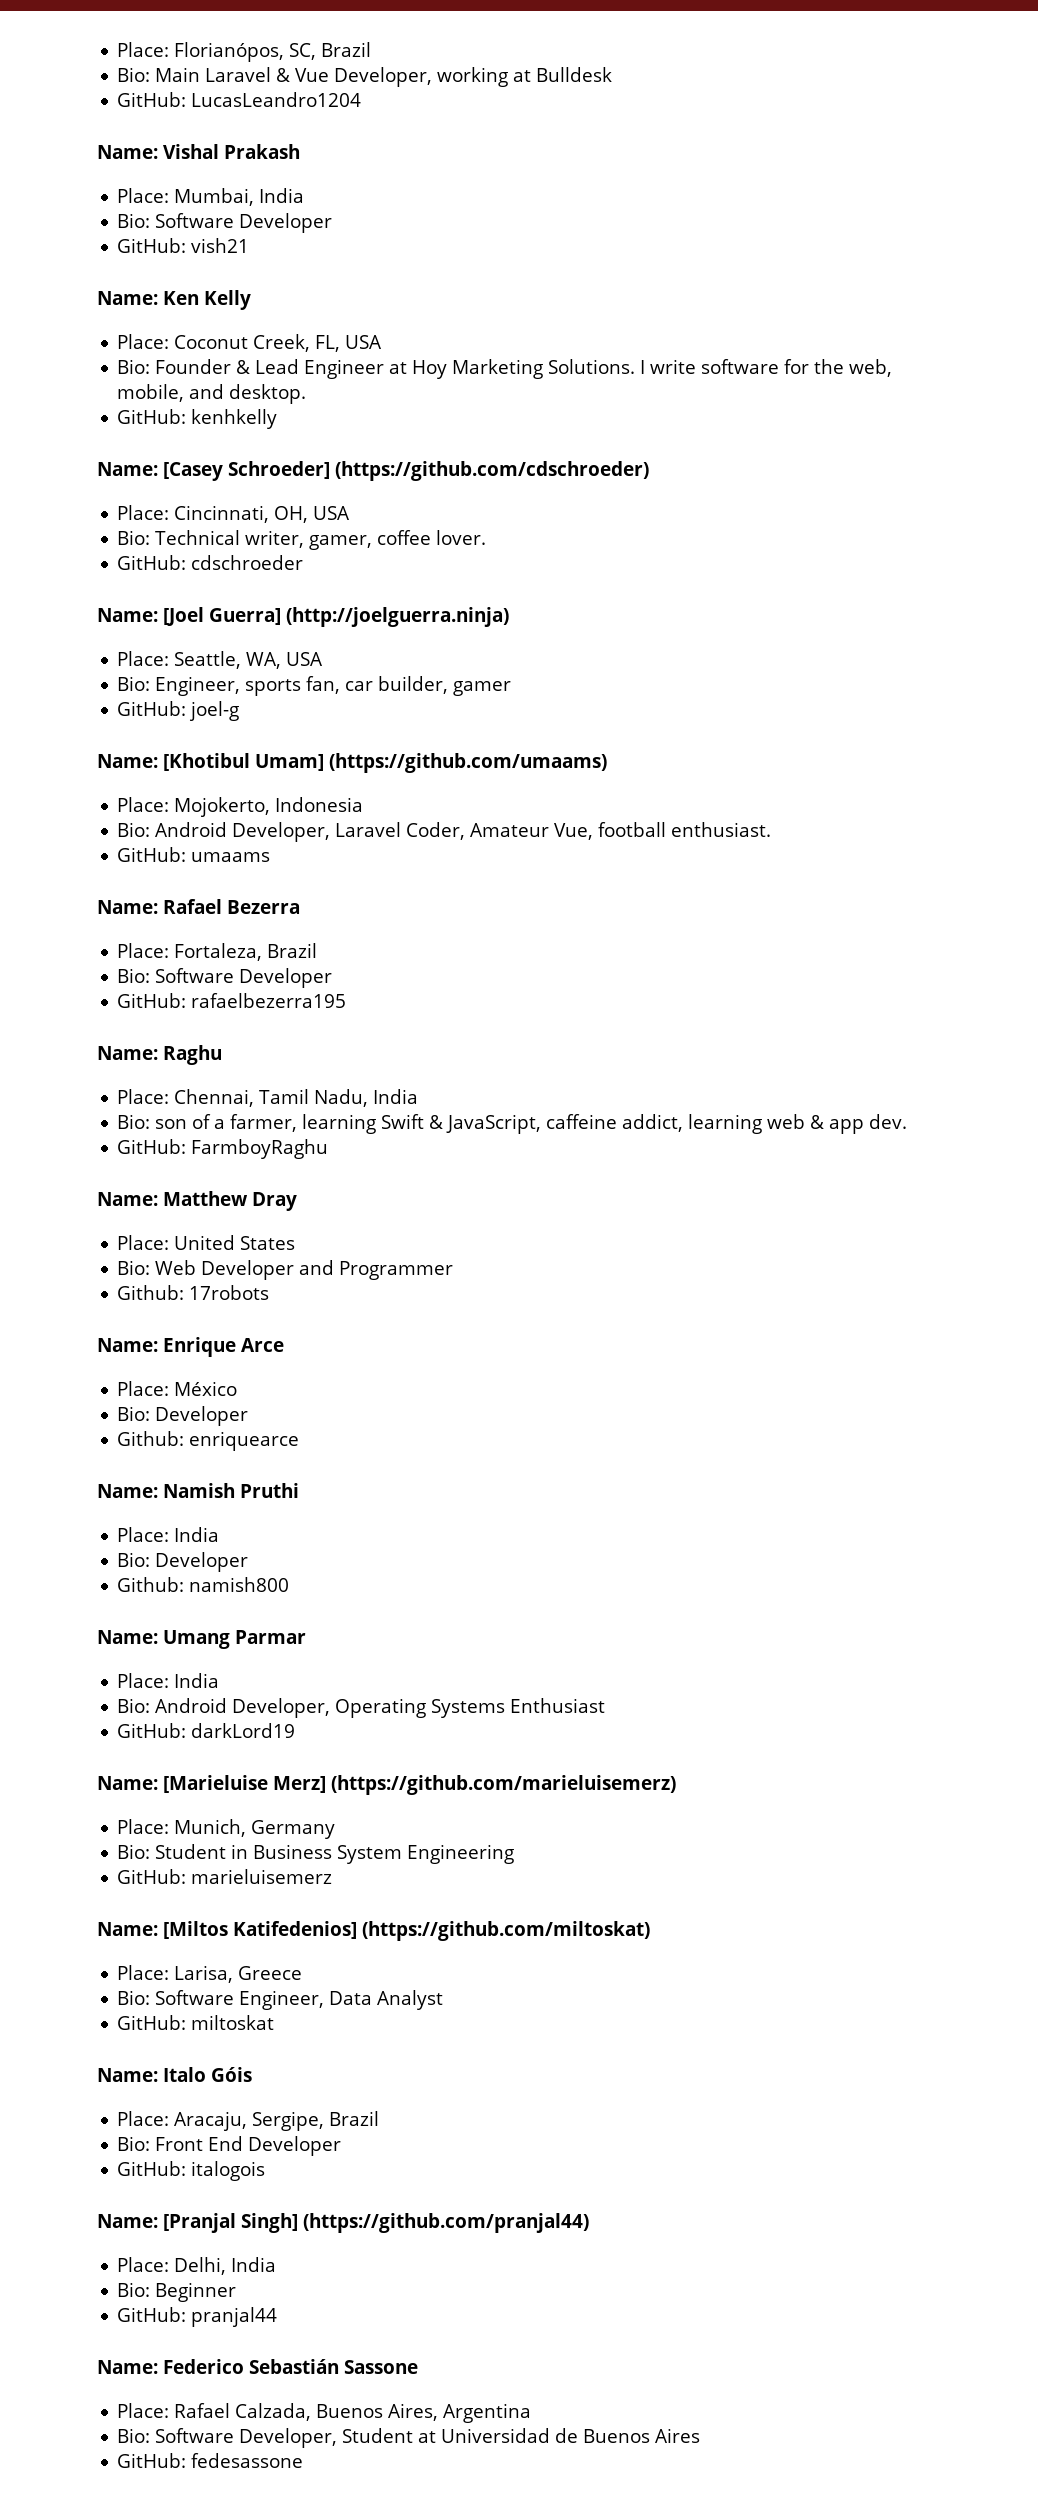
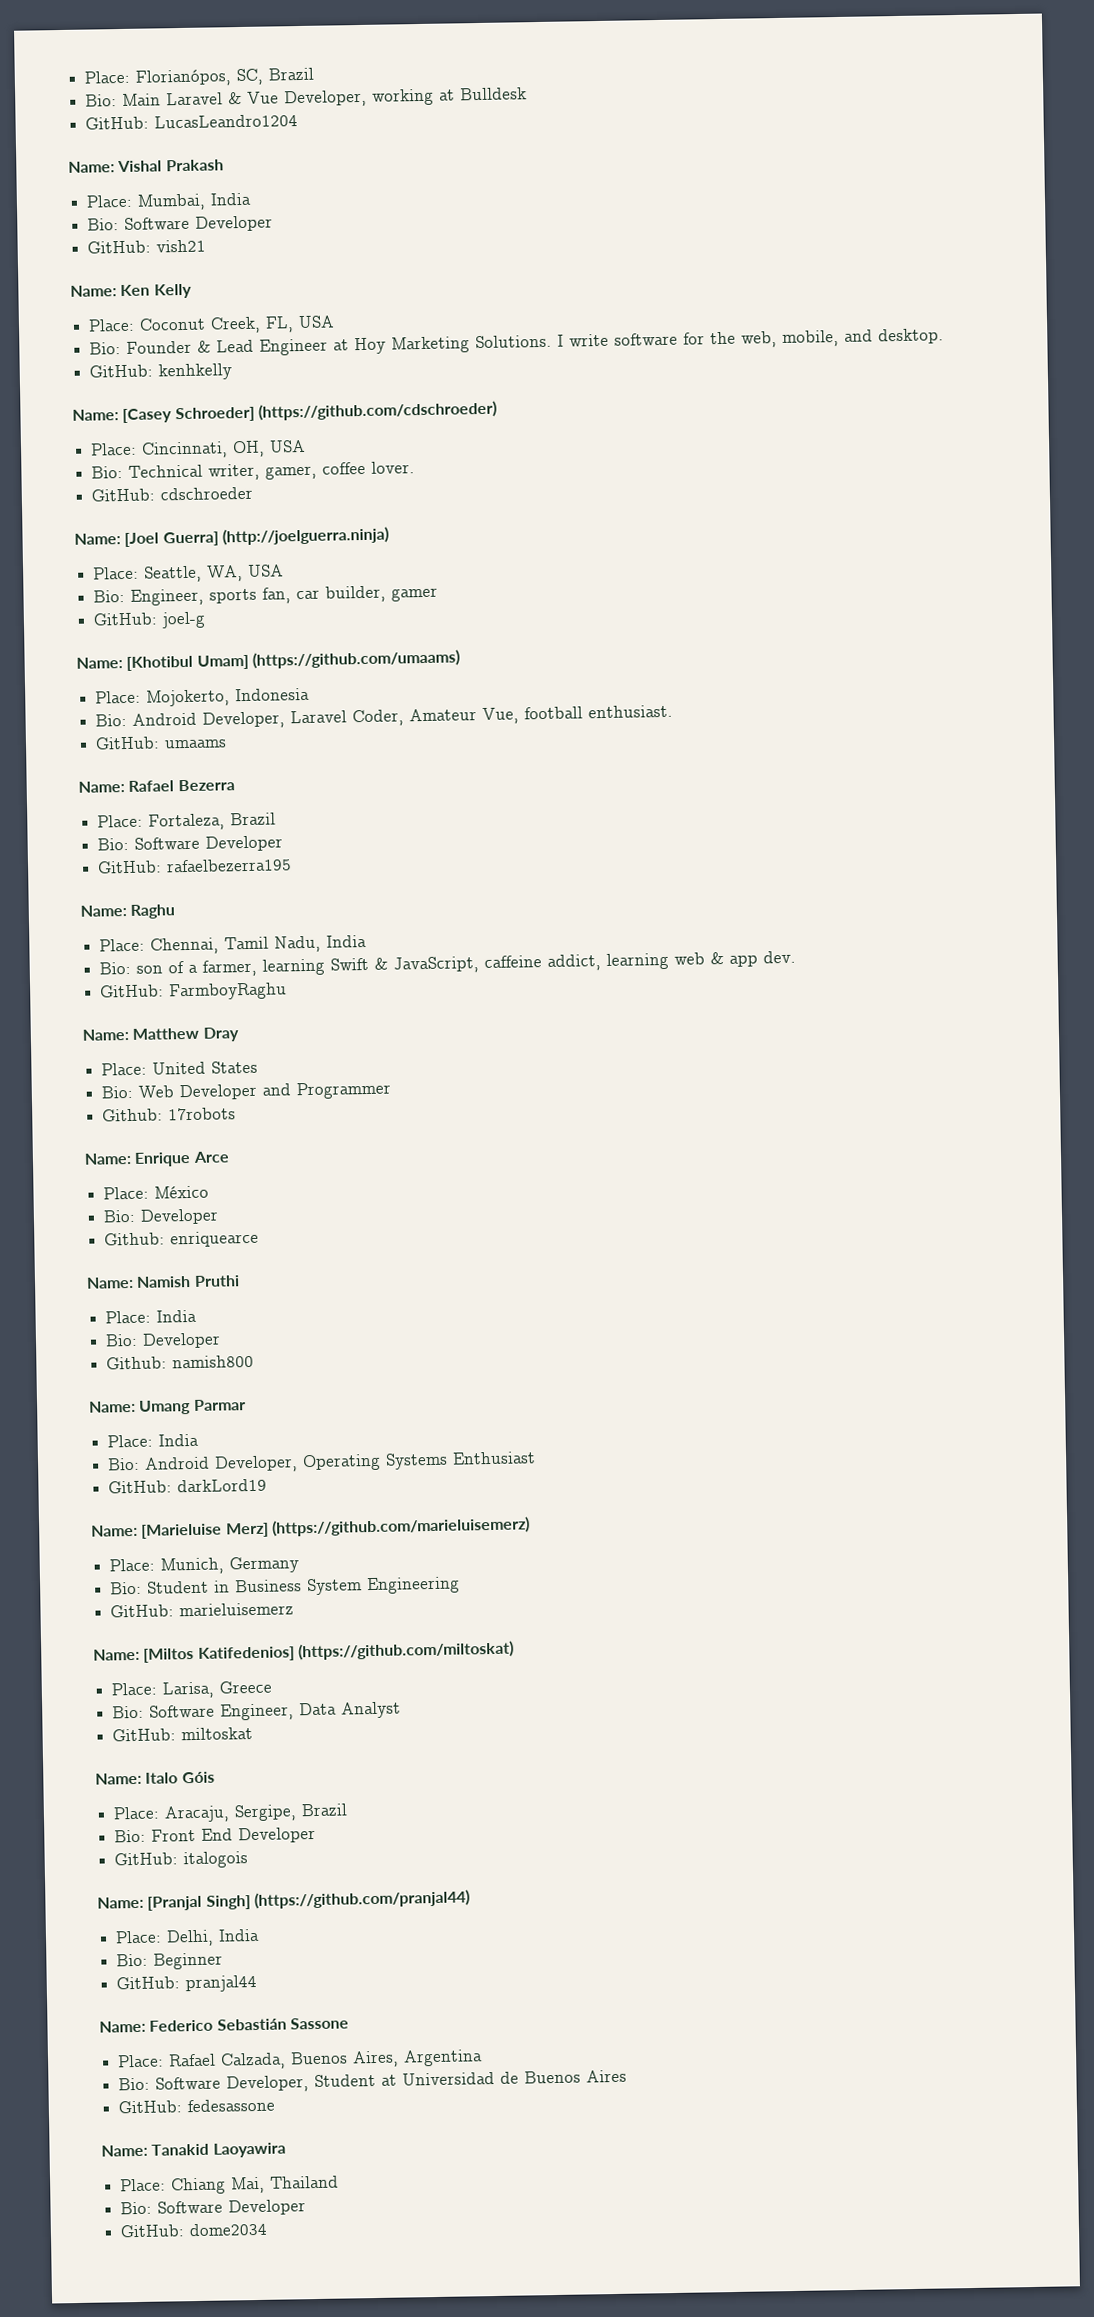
(304, 2460) none -> [101,2142,286,2158] [120,2175,340,2195] [120,2199,307,2216] [120,2222,268,2238] // Name: Tanakid Laoyawira // Place: Chiang Mai, Thailand // Bio: Software Developer // GitHub: dome2034

